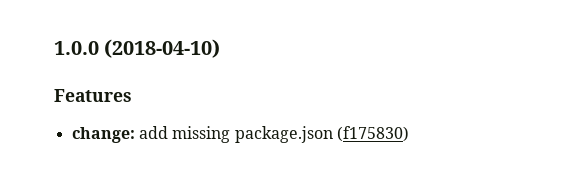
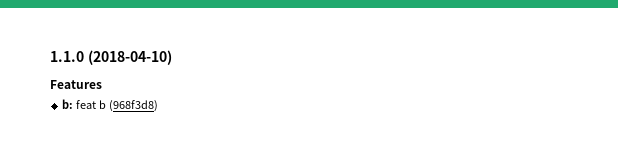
[54,41,99,55] 1.0.0 -> [50,51,84,62] 1.1.0
[71,126,409,143] change: add missing package.json (f175830) -> [62,99,159,112] b: feat b (968f3d8)

